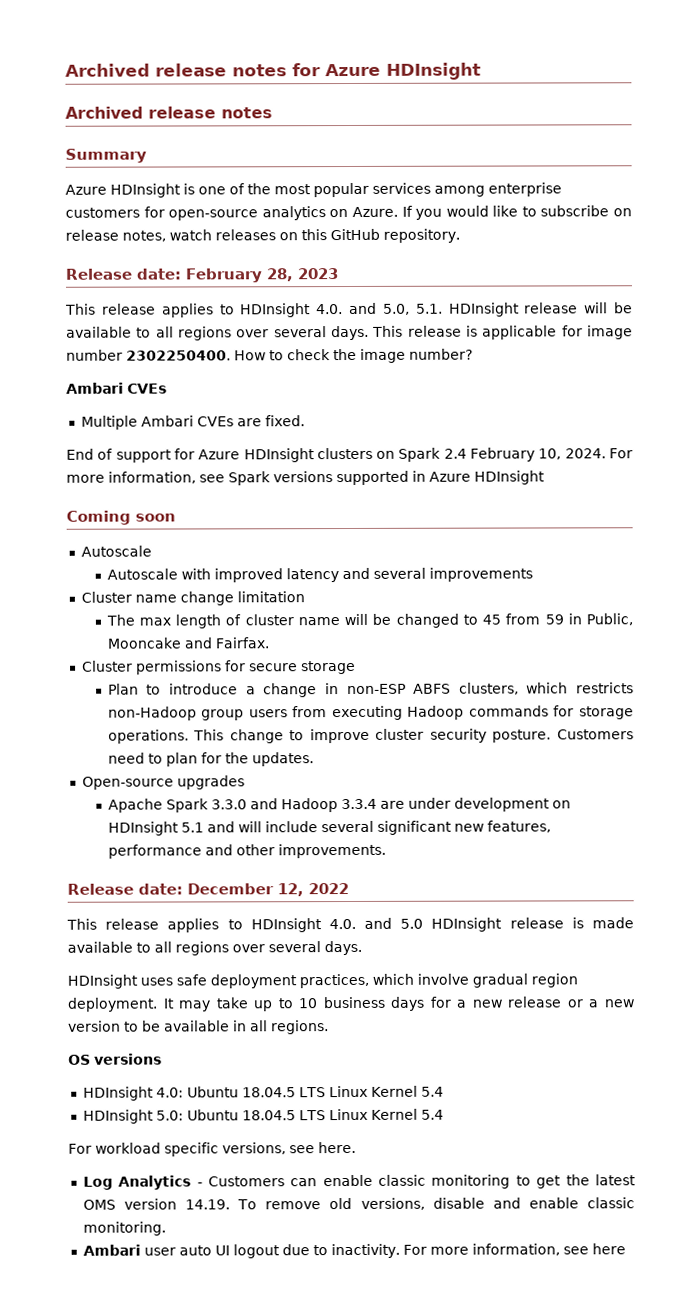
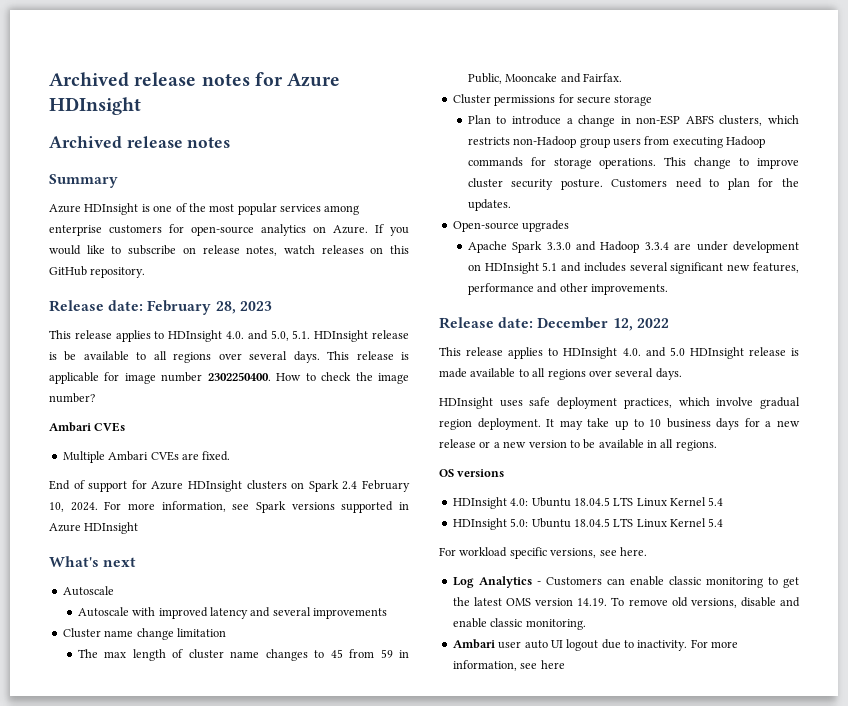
[584,302,609,314] will -> [49,352,57,360] is
[66,510,176,525] Coming soon -> [49,556,137,567] What's next
[344,613,459,628] will be changed -> [265,649,308,661] changes
[237,821,318,833] will include -> [583,262,626,272] includes

